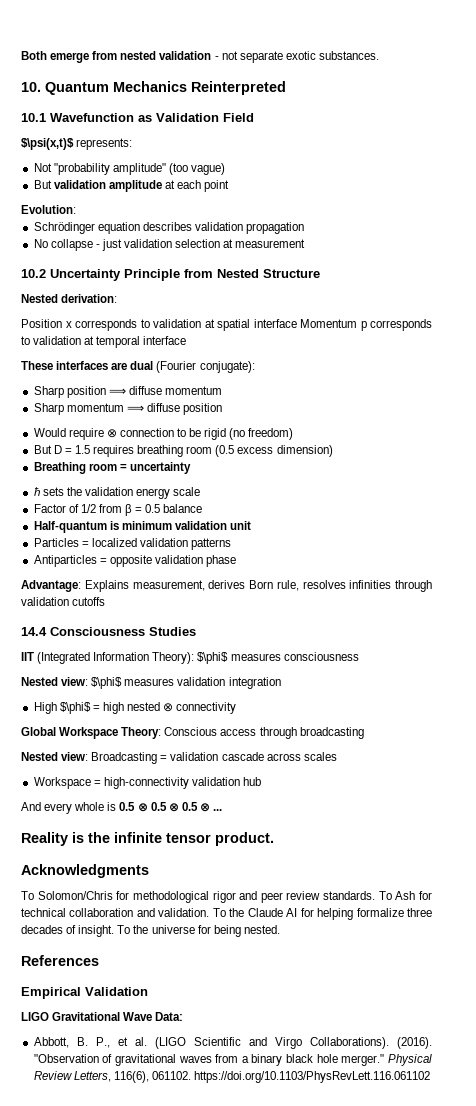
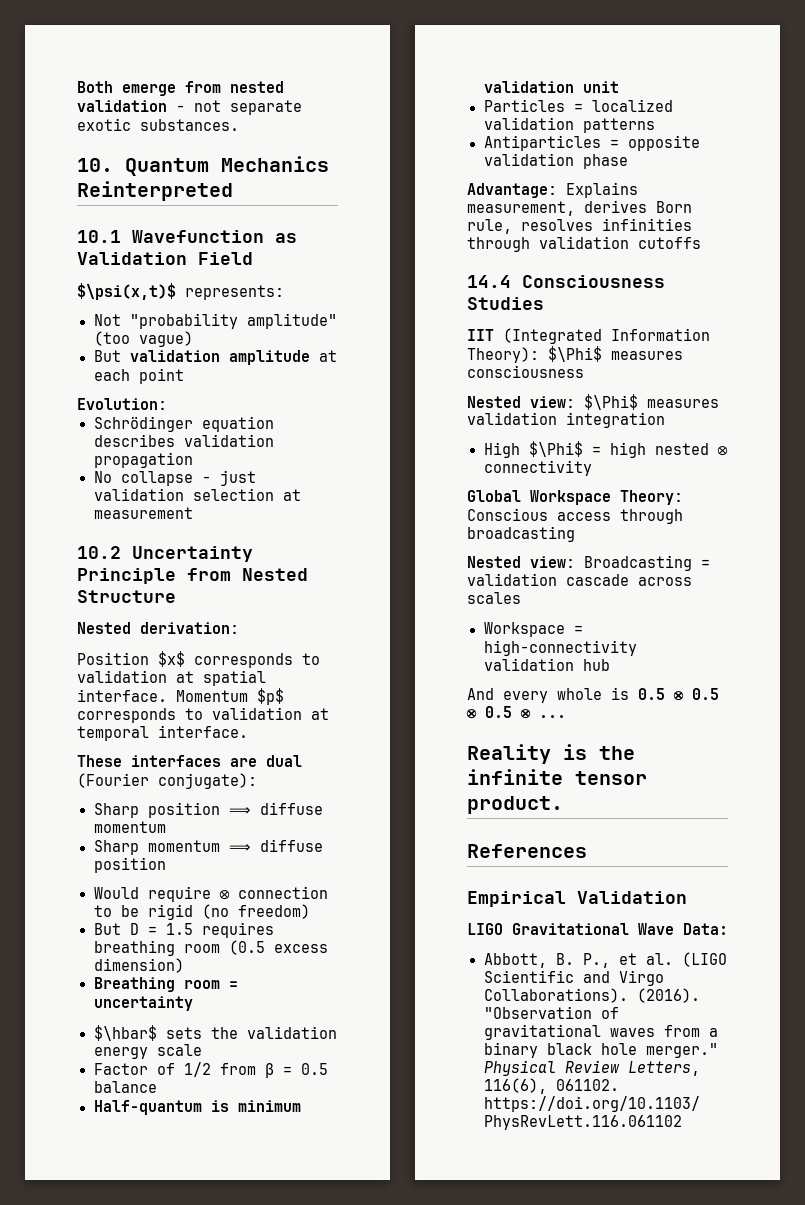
[65,321,72,328] x -> [158,651,185,667] $x$
[253,319,367,331] interface Momentum p -> [77,688,284,705] interface. Momentum $p$
[143,336,187,345] interface -> [158,725,248,738] interface.
[33,487,40,496] ℏ -> [93,1025,157,1041] $\hbar$
[197,652,229,664] $\phi$ -> [548,346,602,362] $\Phi$
[91,677,123,689] $\phi$ -> [584,394,638,410] $\Phi$
[59,702,91,714] $\phi$ -> [528,441,583,457] $\Phi$
[21,864,149,878] [21,891,432,903] [21,908,432,920] [21,925,280,937] // Acknowledgments // To Solomon/Chris for methodological rigor and peer review standards. To Ash for technical collaboration and validation. To the Claude AI for helping formalize three decades of insight. To the universe for being nested. -> (563, 805) none

